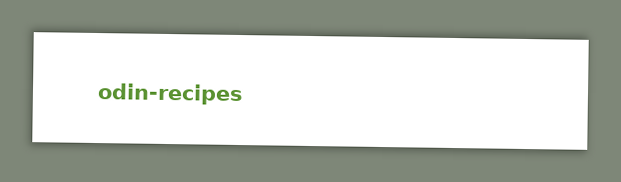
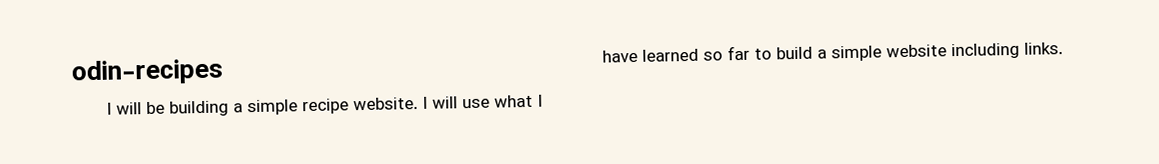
(244, 94) none -> [106,94,544,117] [602,42,1063,63] // I will be building a simple recipe website. I will use what I have learned so far to build a simple website including links.

